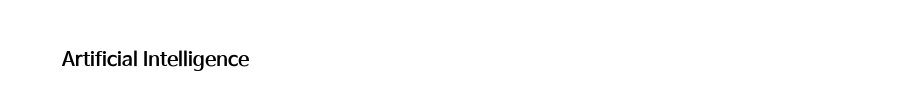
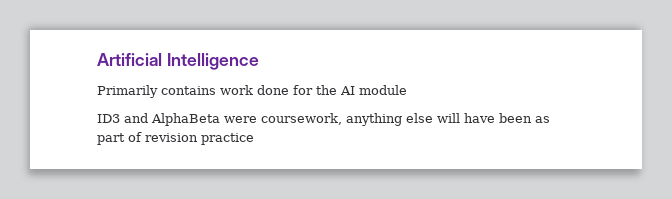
(250, 60) none -> [97,85,407,98] [97,113,550,126] [97,132,254,145] // Primarily contains work done for the AI module // ID3 and AlphaBeta were coursework, anything else will have been as part of revision practice

